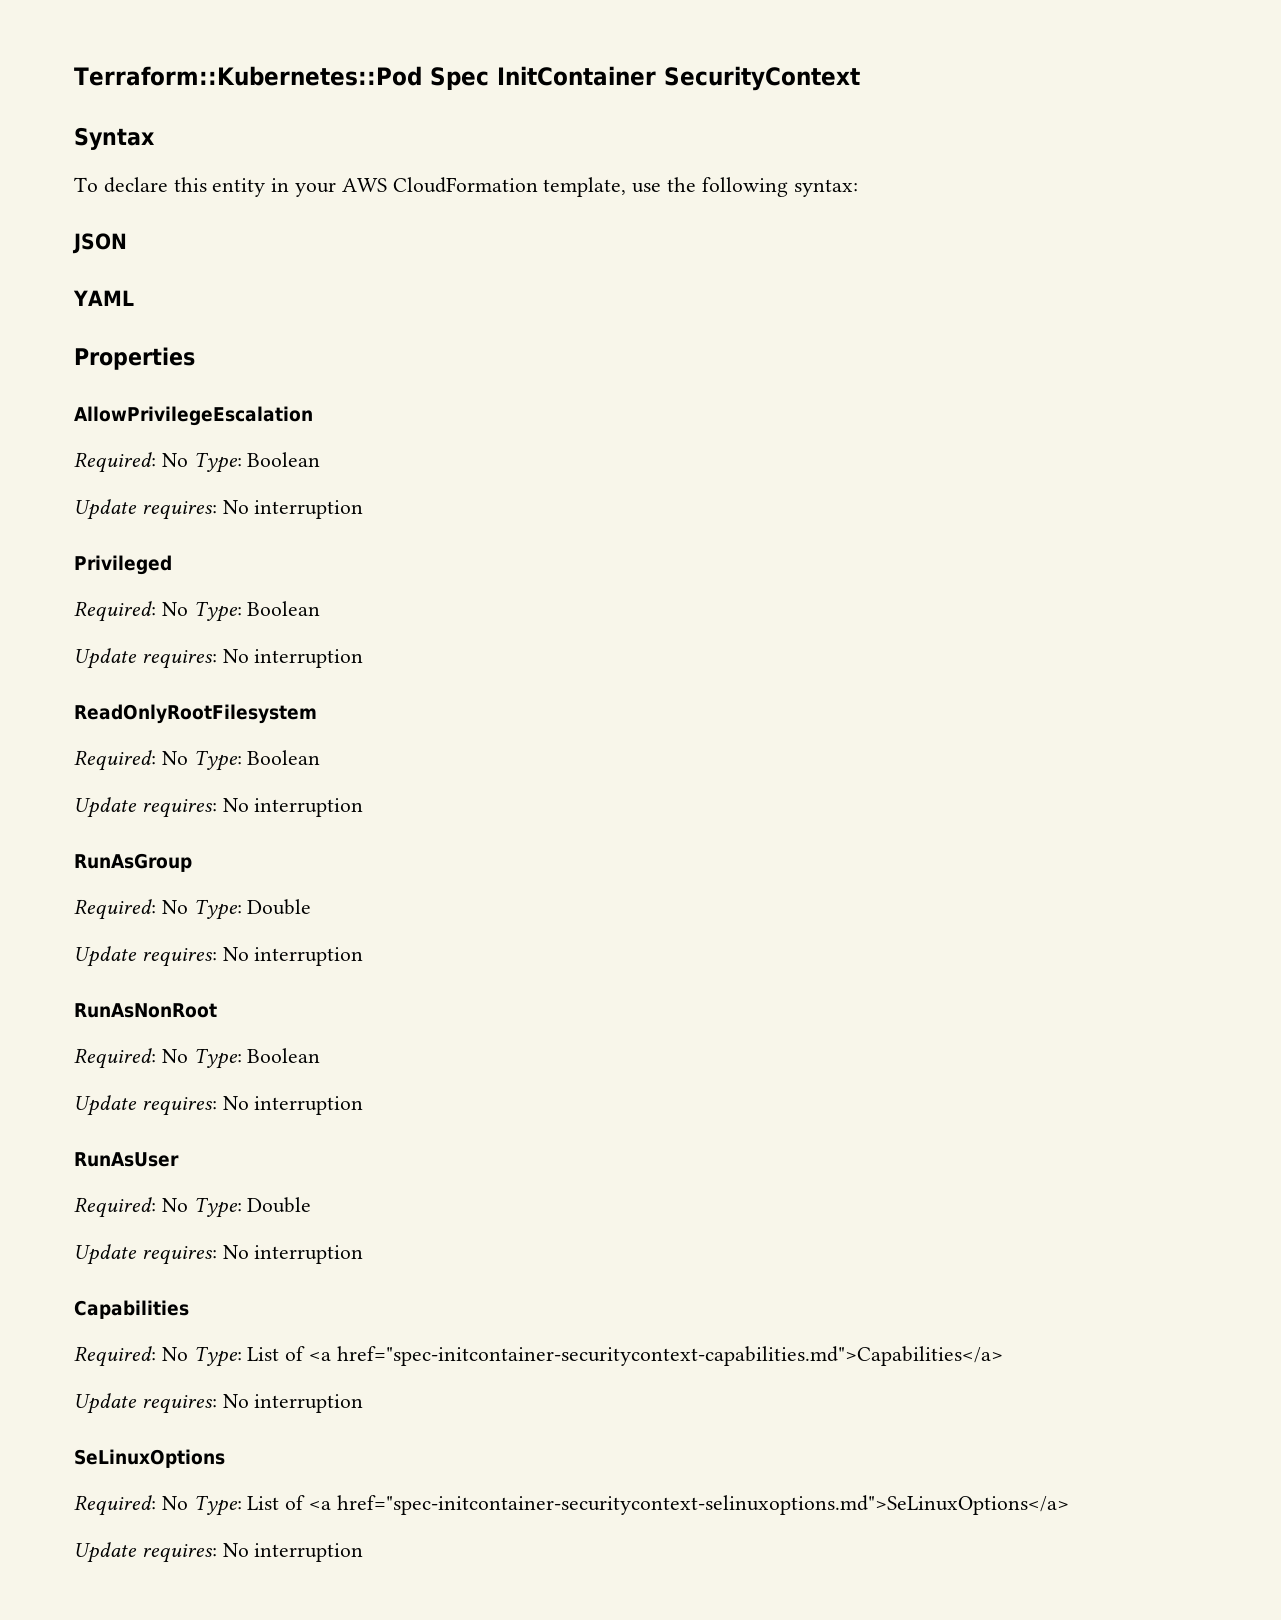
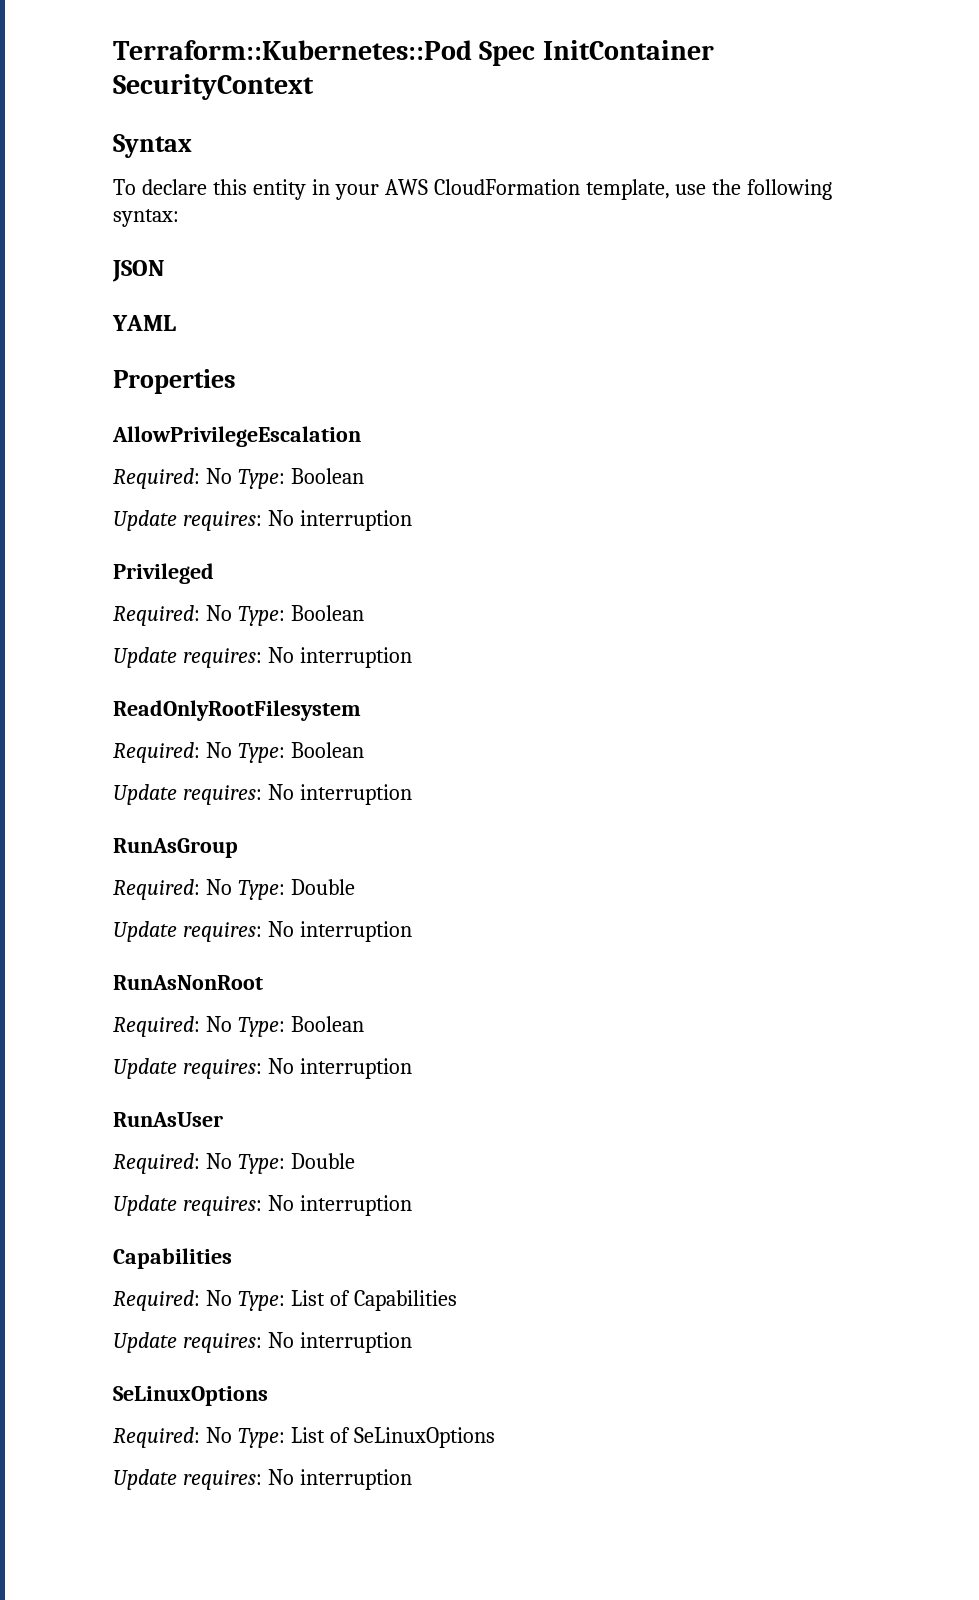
[309,1346,1003,1366] <a href="spec-initcontainer-securitycontext-capabilities.md">Capabilities</a> -> [353,1290,457,1311] Capabilities
[309,1495,1069,1515] <a href="spec-initcontainer-securitycontext-selinuxoptions.md">SeLinuxOptions</a> -> [353,1427,495,1448] SeLinuxOptions

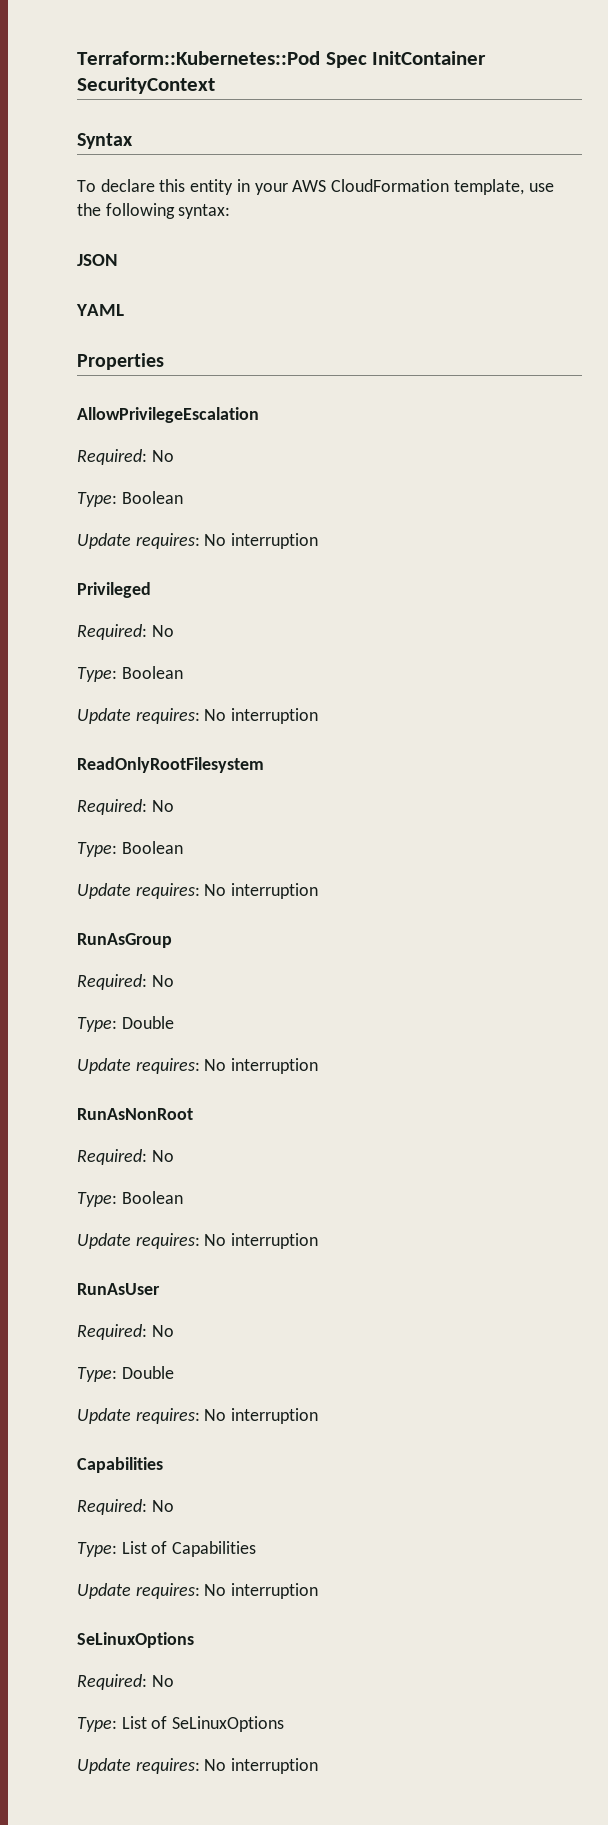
(232, 476) none -> (174, 456) //
(232, 613) none -> (174, 631) //
(232, 750) none -> (174, 806) //
(232, 887) none -> (174, 981) //
(232, 1024) none -> (174, 1156) //
(232, 1161) none -> (174, 1331) //
(232, 1298) none -> (174, 1506) //
(232, 1435) none -> (174, 1681) //

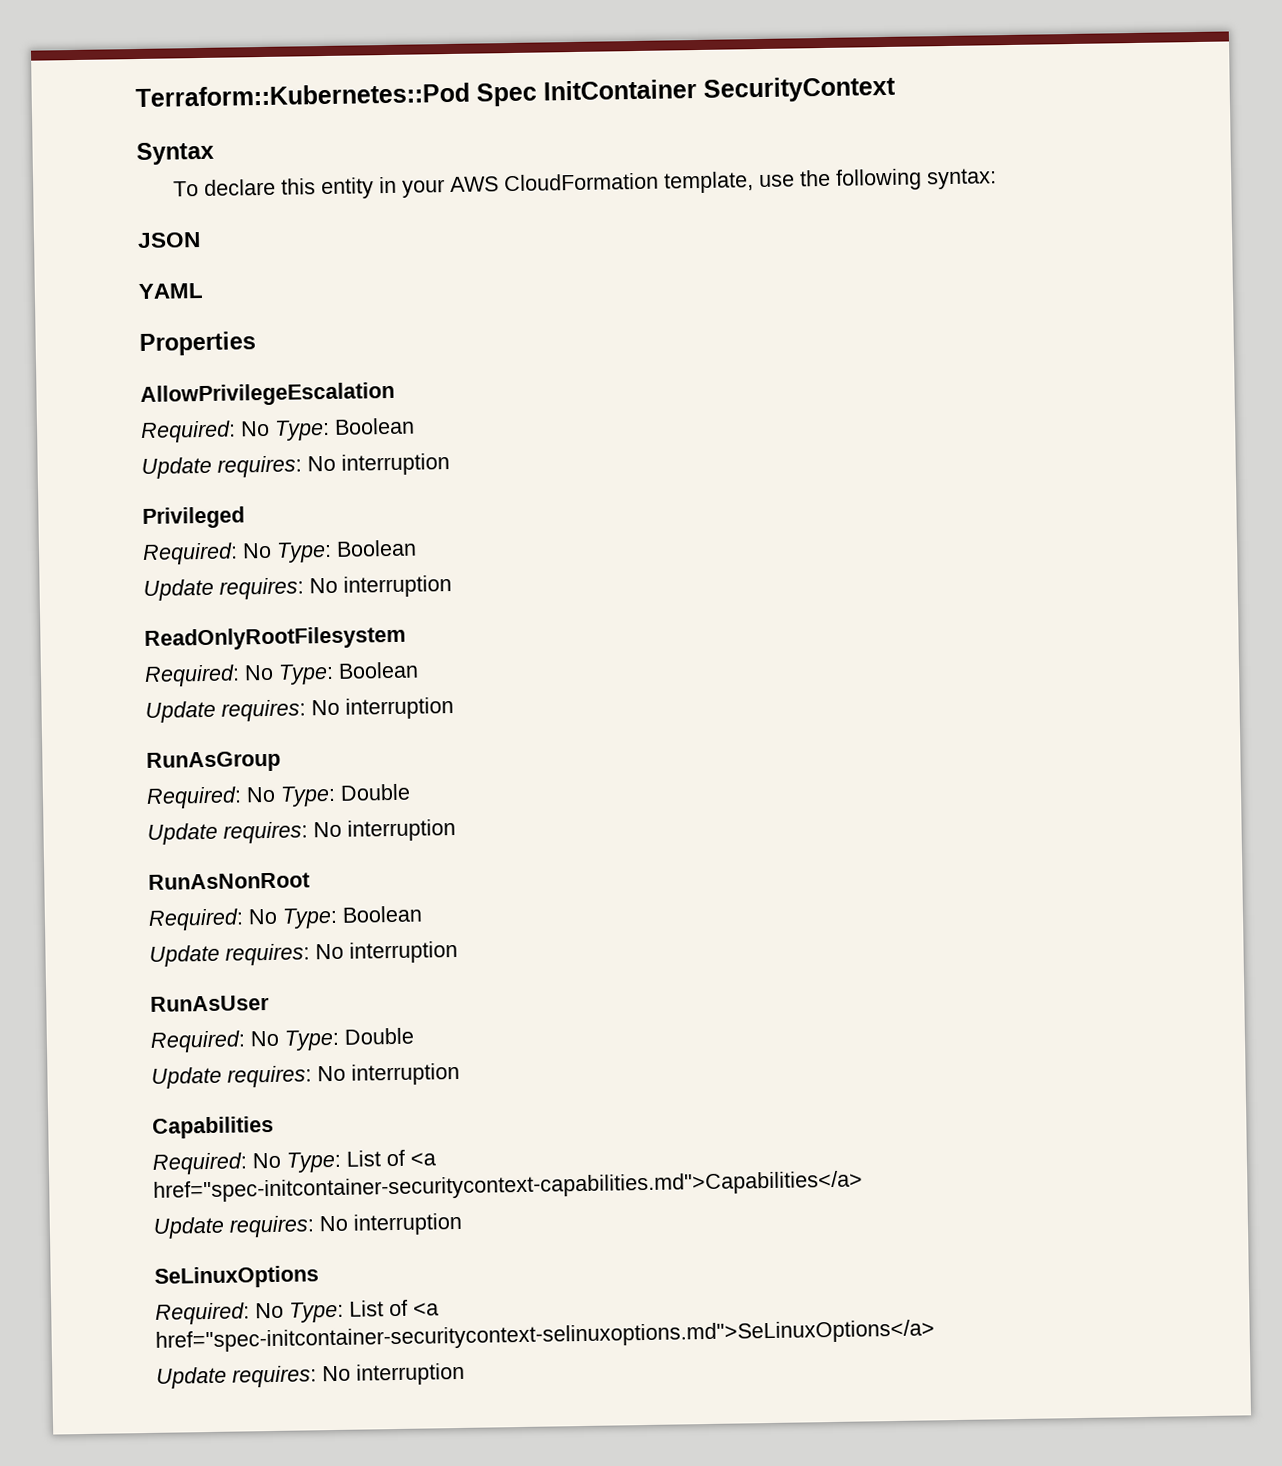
(174, 456) // -> (270, 428) none
(174, 631) // -> (272, 550) none
(174, 806) // -> (274, 672) none
(174, 981) // -> (276, 794) none
(174, 1156) // -> (278, 916) none
(174, 1331) // -> (279, 1038) none
[77,1541,257,1557] // Type: List of Capabilities -> [286,1149,436,1173] [153,1170,863,1203] Type: List of <a href="spec-initcontainer-securitycontext-capabilities.md">Capabilities</a>
[77,1716,285,1732] // Type: List of SeLinuxOptions -> [289,1299,439,1323] [155,1319,935,1353] Type: List of <a href="spec-initcontainer-securitycontext-selinuxoptions.md">SeLinuxOptions</a>

